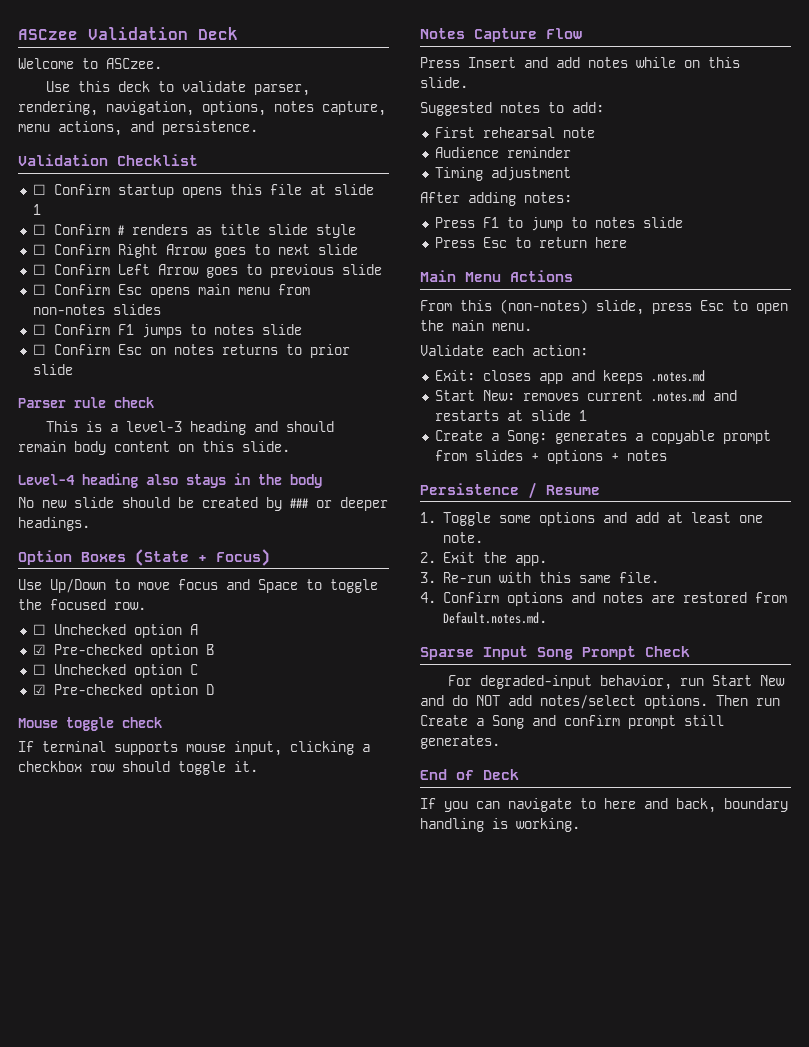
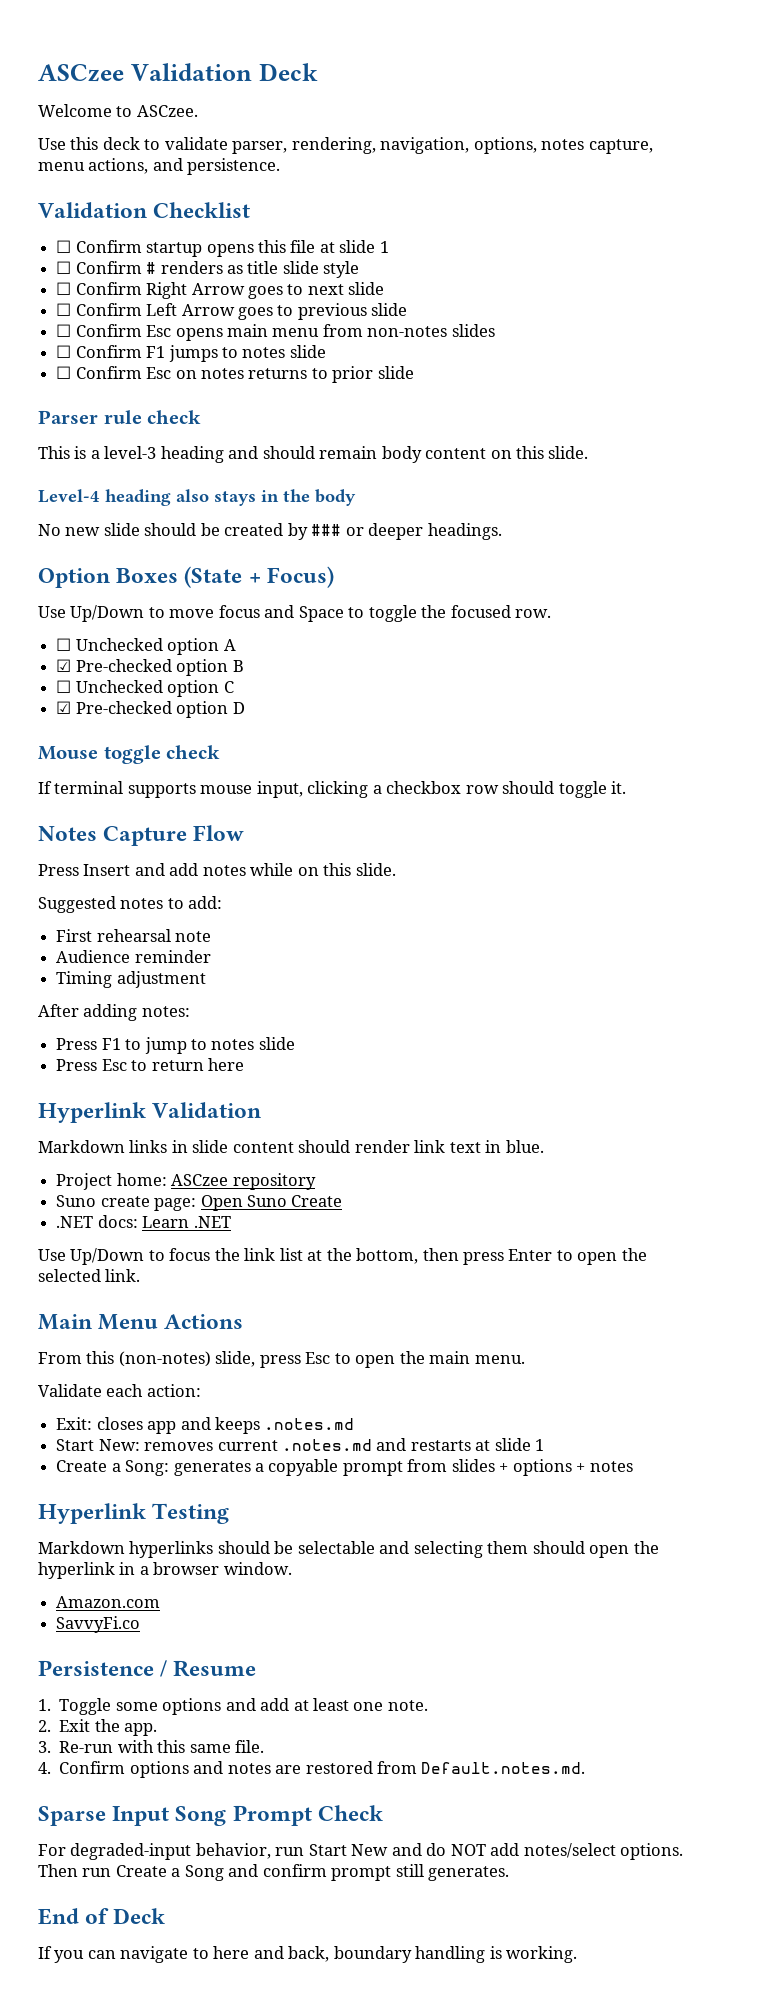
(627, 242) none -> [38,1102,262,1123] [38,1140,544,1153] [56,1173,316,1190] [56,1195,343,1211] [56,1215,231,1228] [38,1248,647,1265] [38,1269,141,1282] // Hyperlink Validation // Markdown links in slide content should render link text in blue. // Project home: ASCzee repository // Suno create page: Open Suno Create // .NET docs: Learn .NET // Use Up/Down to focus the link list at the bottom, then press Enter to open the selected link.
(667, 455) none -> [38,1503,230,1524] [38,1541,659,1558] [38,1562,292,1579] [56,1596,161,1608] [56,1616,141,1633] // Hyperlink Testing // Markdown hyperlinks should be selectable and selecting them should open the hyperlink in a browser window. // Amazon.com // SavvyFi.co

